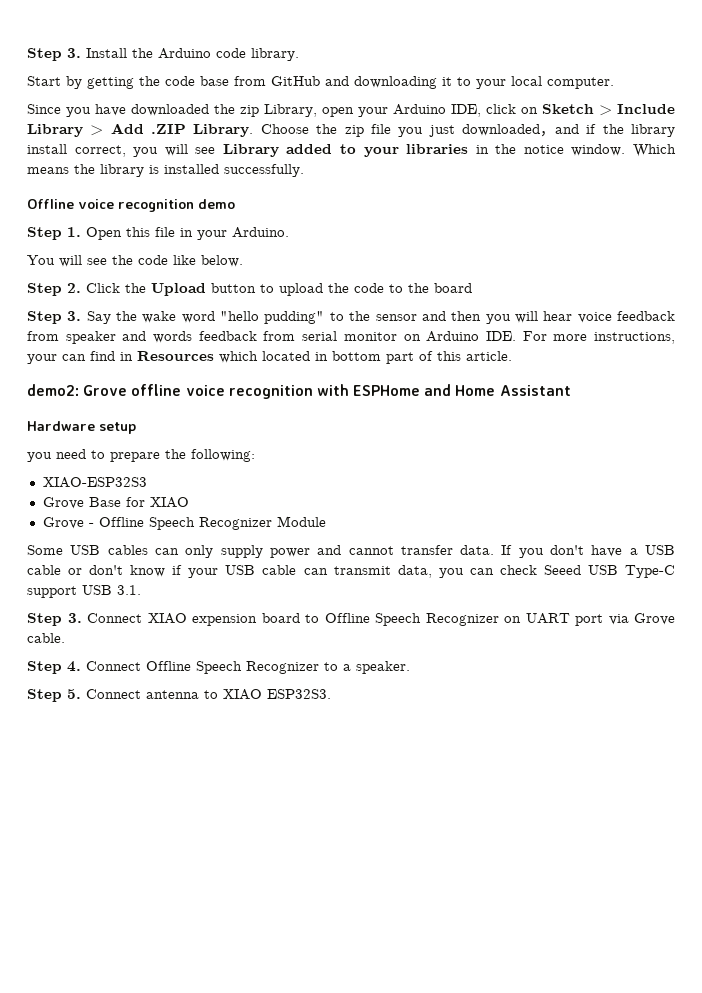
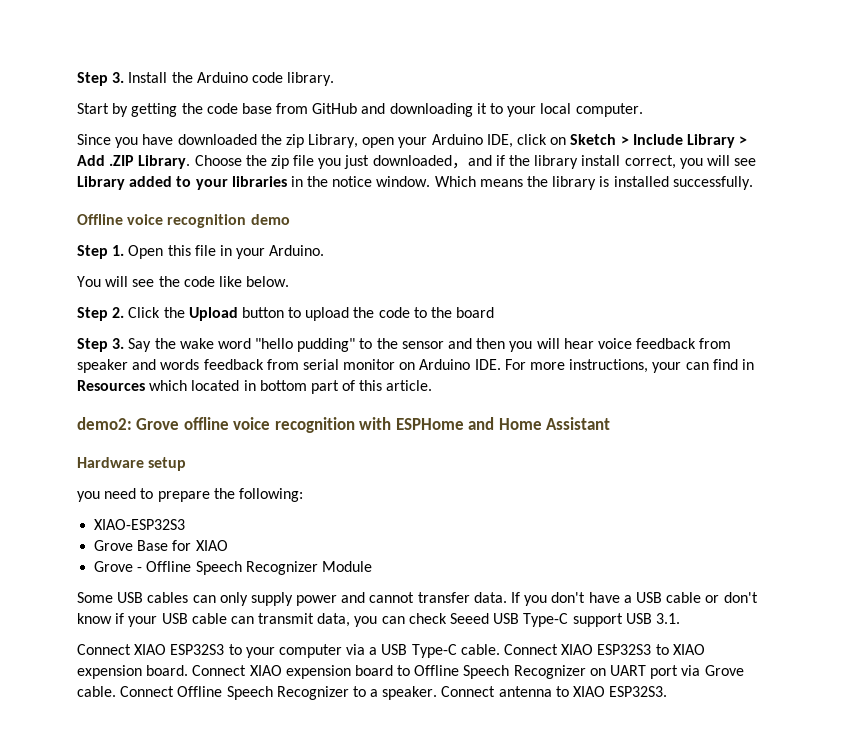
[27,613,82,626] Step 3. -> [77,644,705,658] [77,665,189,679] Connect XIAO ESP32S3 to your computer via a USB Type-C cable. Connect XIAO ESP32S3 to XIAO expension board.
[27,661,81,674] // Step 4. -> (116, 691) none
[27,689,81,702] // Step 5. -> (438, 693) none

